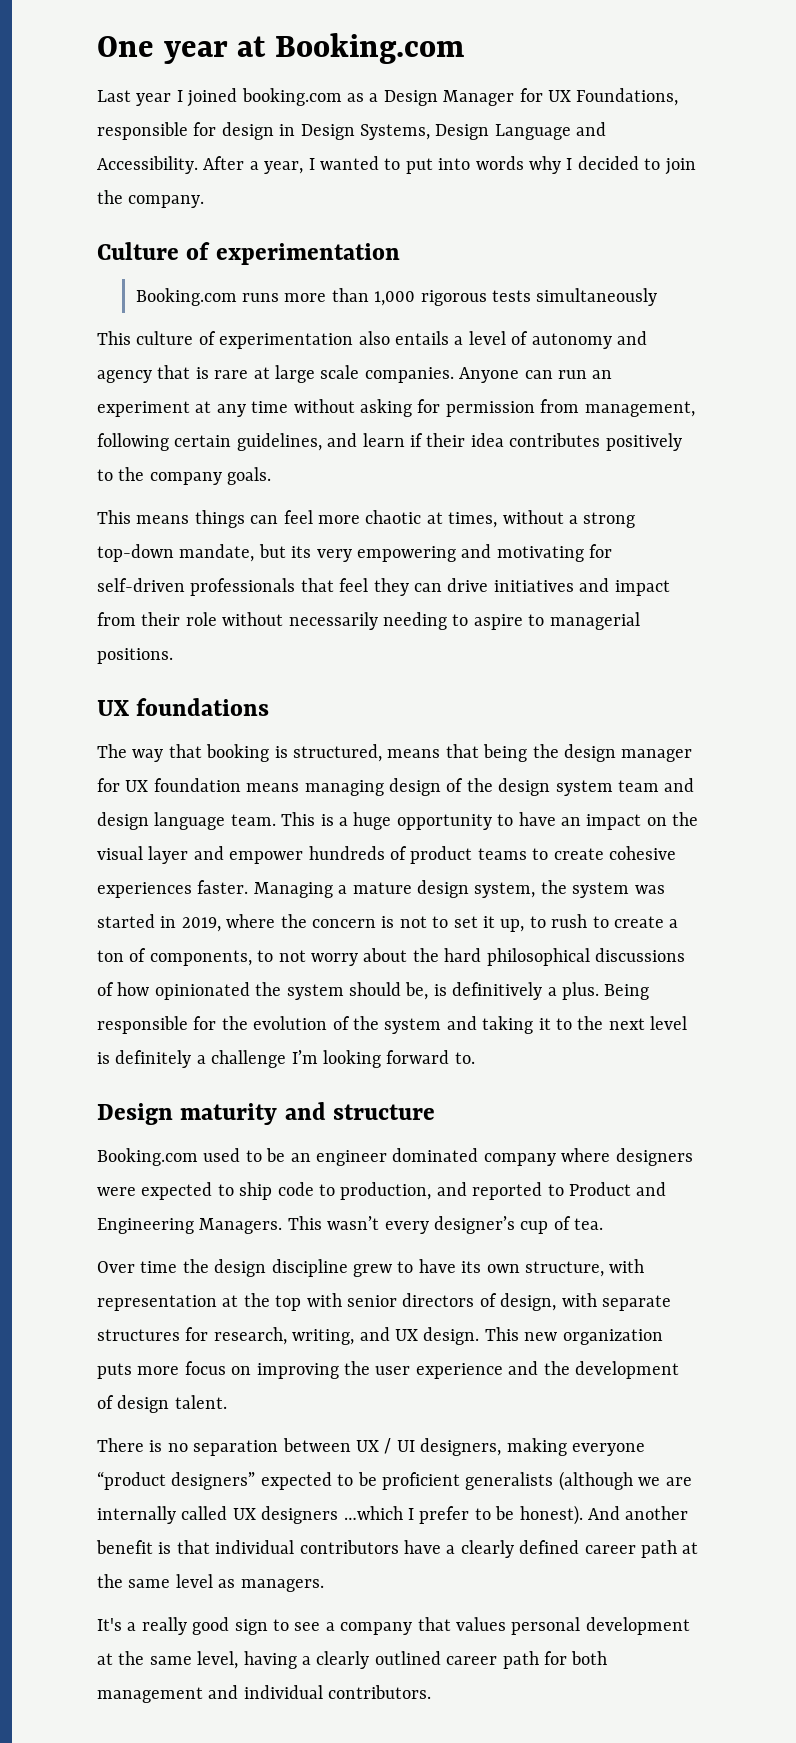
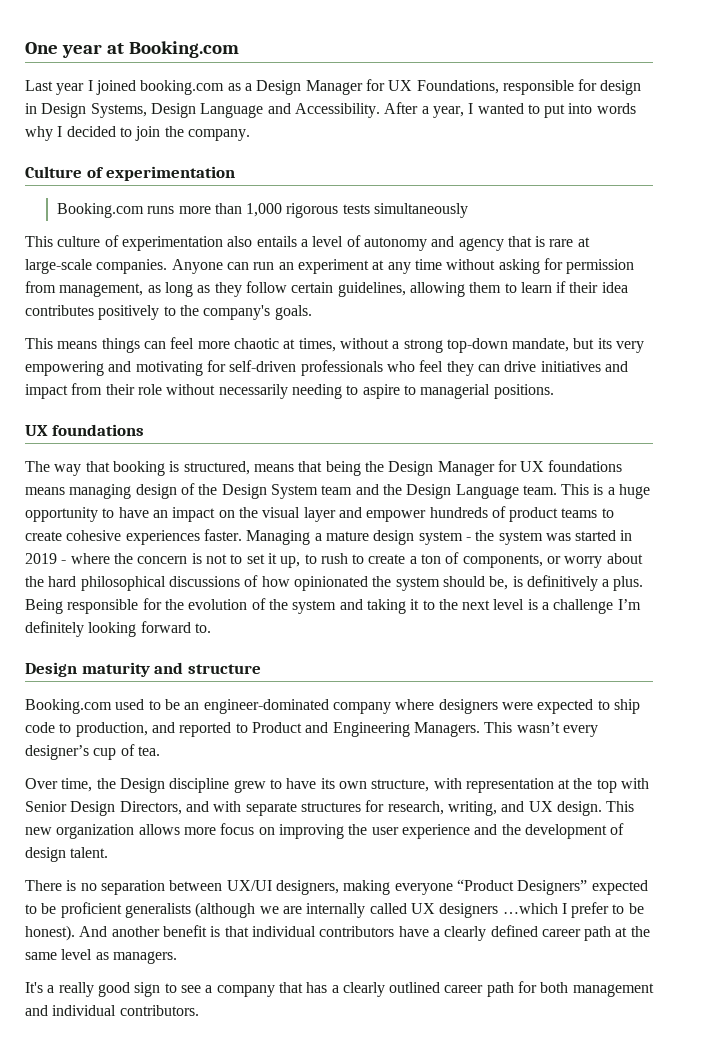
[275,365,360,383] large scale -> [25,259,92,274] large-scale
[97,433,358,451] following certain guidelines, and -> [147,281,517,297] as long as they follow certain guidelines, allowing them to
[149,472,222,485] company -> [203,305,271,320] company's
[300,578,334,592] that -> [386,361,415,372] who
[563,744,693,762] [97,778,241,792] design manager for UX foundation -> [388,460,623,476] Design Manager for UX foundations
[498,778,695,796] [97,812,226,830] design system team and design language -> [221,484,519,499] Design System team and the Design Language
[474,882,536,898] system, -> [418,531,471,545] system -
[181,917,221,932] 2019, -> [25,553,67,564] 2019 -
[257,950,306,962] to not -> [547,556,562,564] or
[115,1050,192,1068] definitely -> (538, 604) none
(318, 1057) none -> [25,621,84,637] definitely
[316,1148,479,1166] engineer dominated -> [203,699,329,714] engineer-dominated
[140,1259,267,1277] time the design -> [61,778,165,793] time, the Design
[347,1293,557,1311] senior directors of design, -> [25,801,209,816] Senior Design Directors, and
[97,1363,132,1379] puts -> [138,824,180,835] allows
[356,1438,415,1454] UX / UI -> [226,880,272,891] UX/UI
[97,1471,256,1490] “product designers” -> [456,879,588,895] “Product Designers”
[456,1617,690,1635] [97,1651,297,1669] values personal development at the same level, having -> [306,982,328,993] has

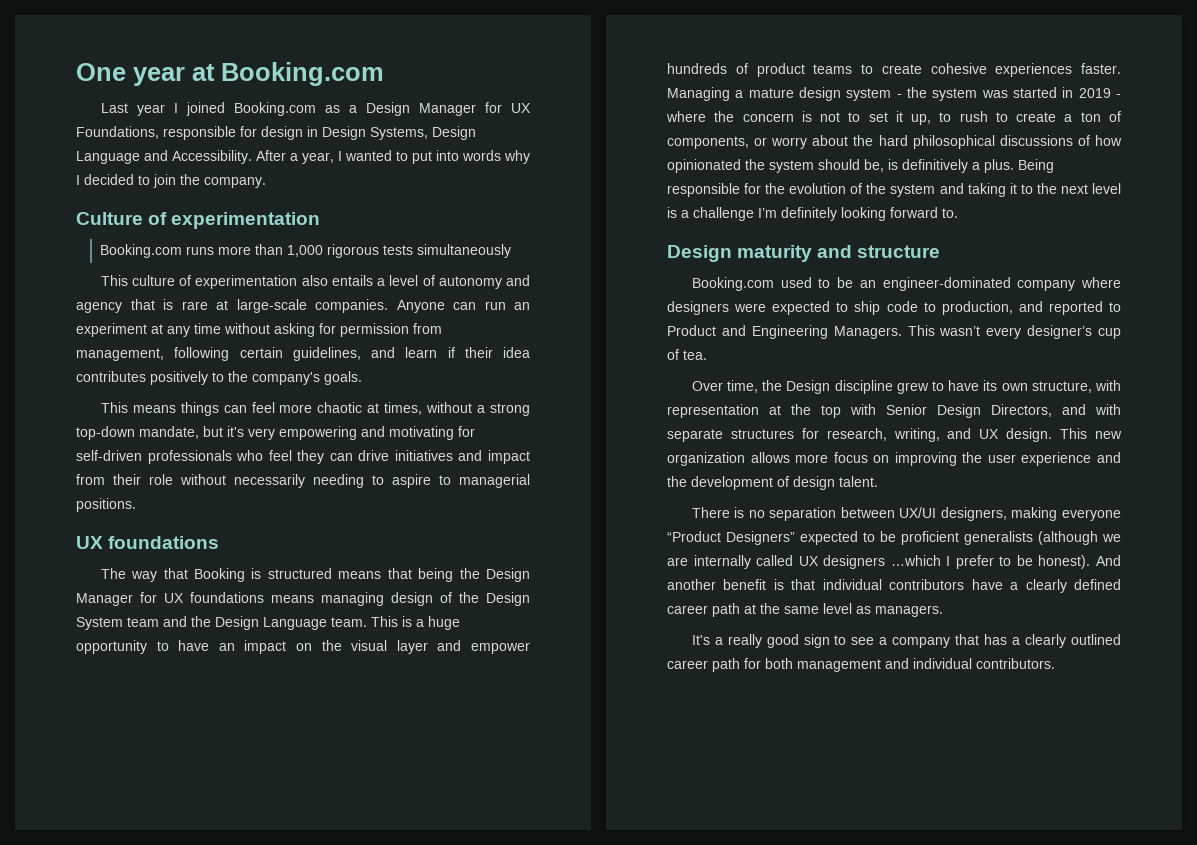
[140,80,225,95] booking.com -> [233,102,316,116] Booking.com
[147,281,517,297] as long as they follow certain guidelines, allowing them to -> [174,347,395,361] following certain guidelines, and
[597,338,612,349] its -> [227,426,244,437] it's
[112,461,250,476] booking is structured, -> [194,568,332,582] Booking is structured

